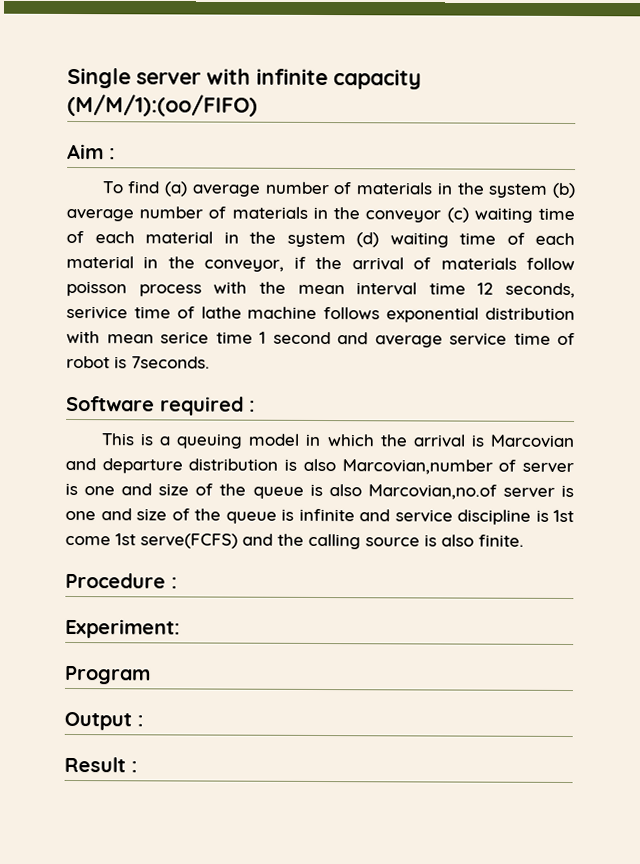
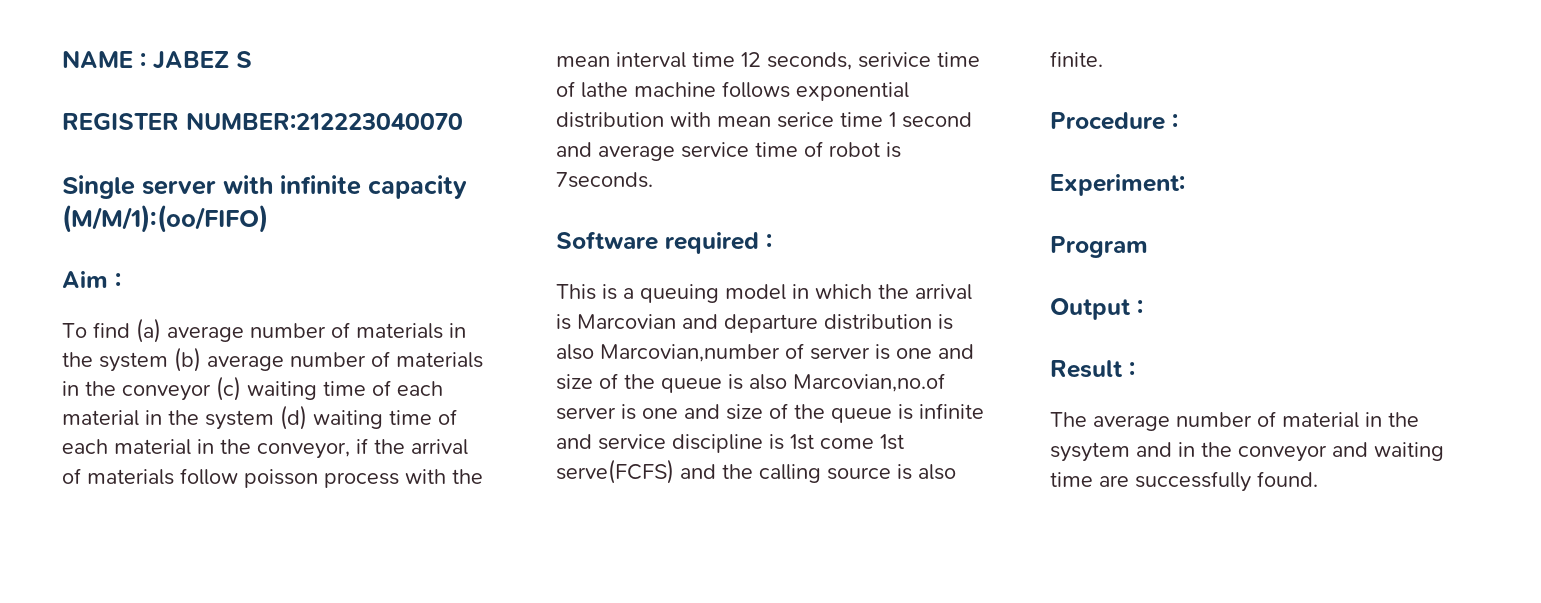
(67, 78) none -> [62,50,252,70] [62,112,463,130] NAME : JABEZ S // REGISTER NUMBER:212223040070 //
(137, 767) none -> [1050,411,1419,431] [1050,442,1444,462] [1050,471,1318,492] // The average number of material in the sysytem and in the conveyor and waiting time are successfully found.

